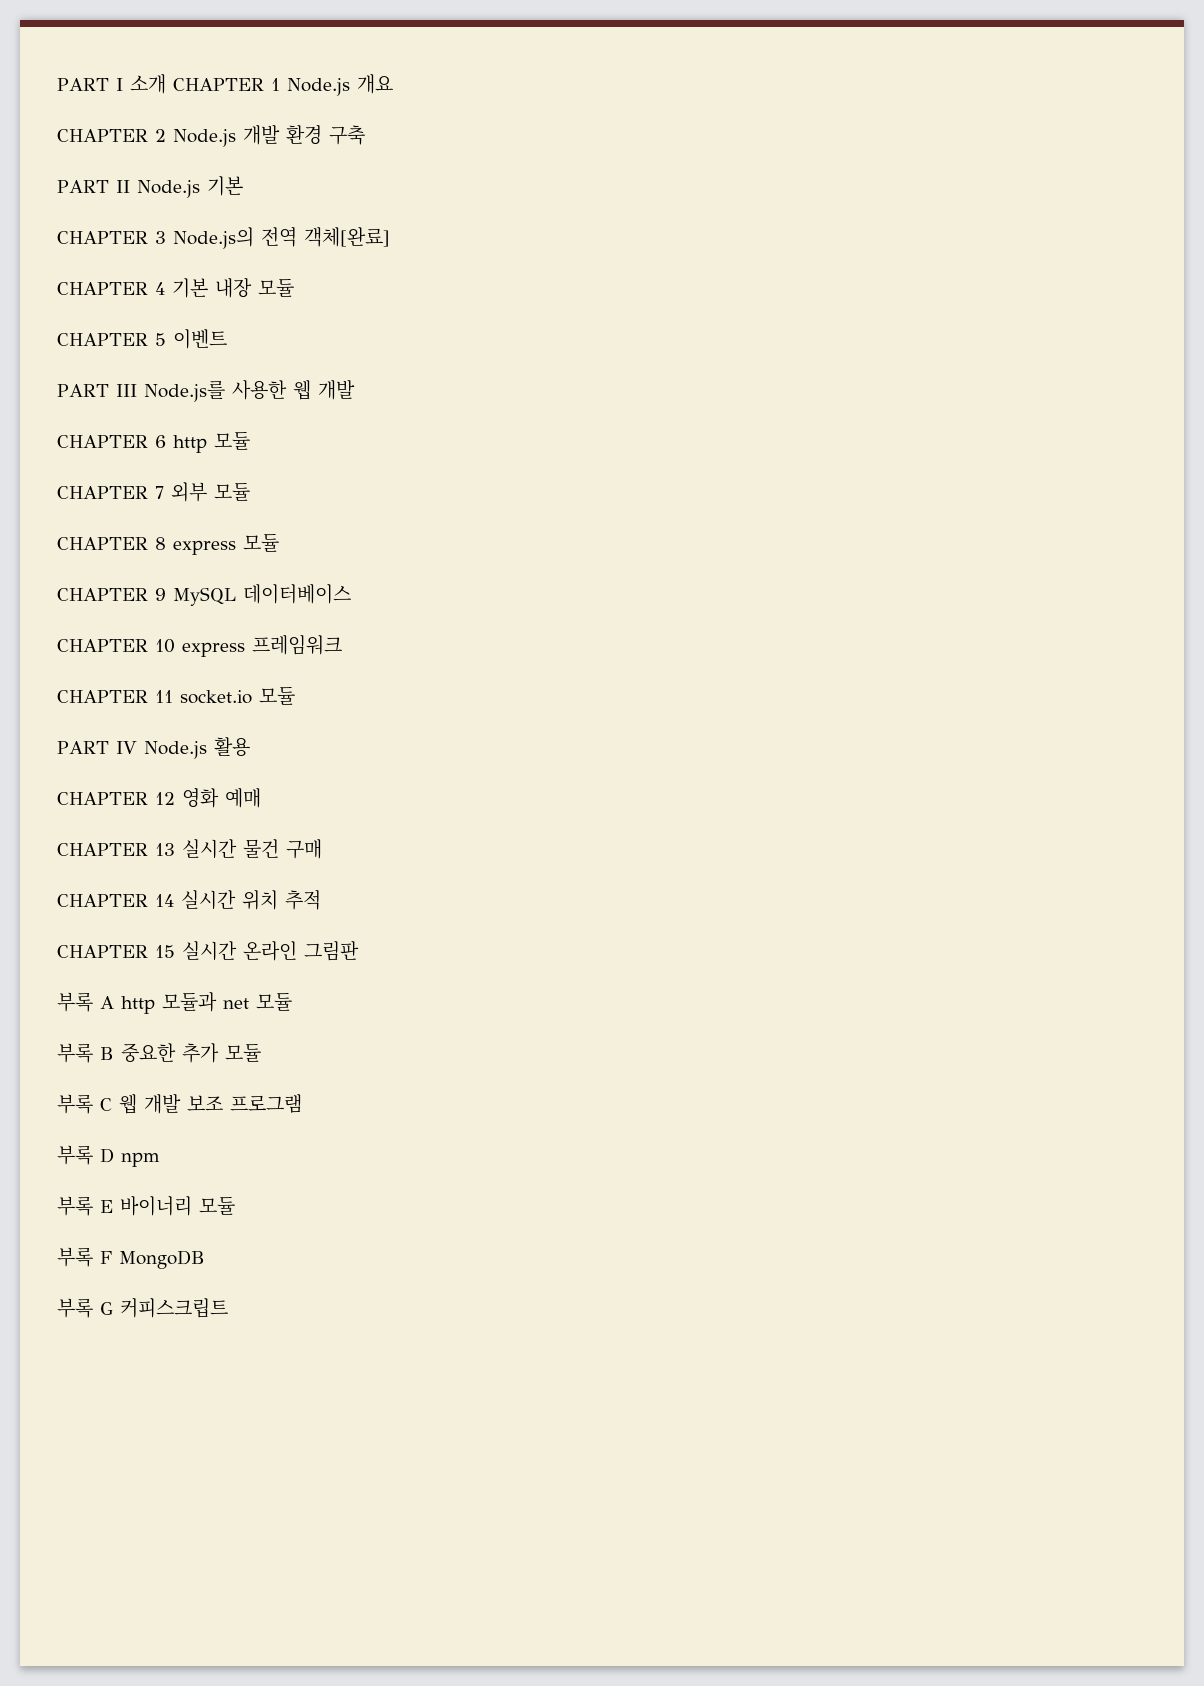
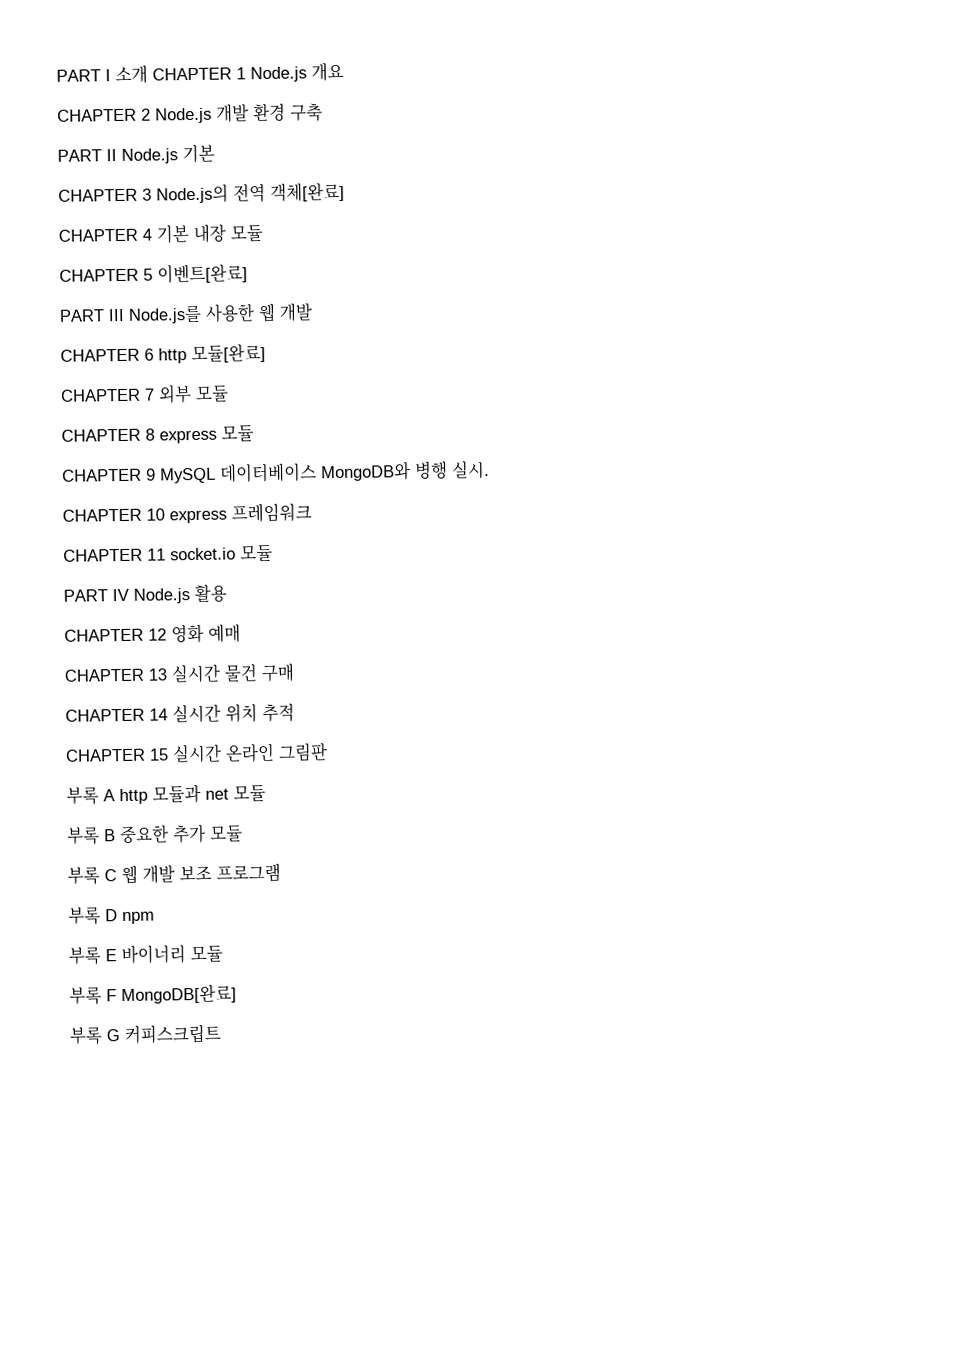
[173,329,227,349] 이벤트 -> [157,263,248,284] 이벤트[완료]
[214,431,250,450] 모듈 -> [191,343,266,364] 모듈[완료]
(351, 594) none -> [320,460,490,482] MongoDB와 병행 실시.
[119,1250,205,1269] MongoDB -> [121,984,237,1005] MongoDB[완료]

